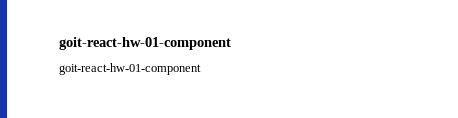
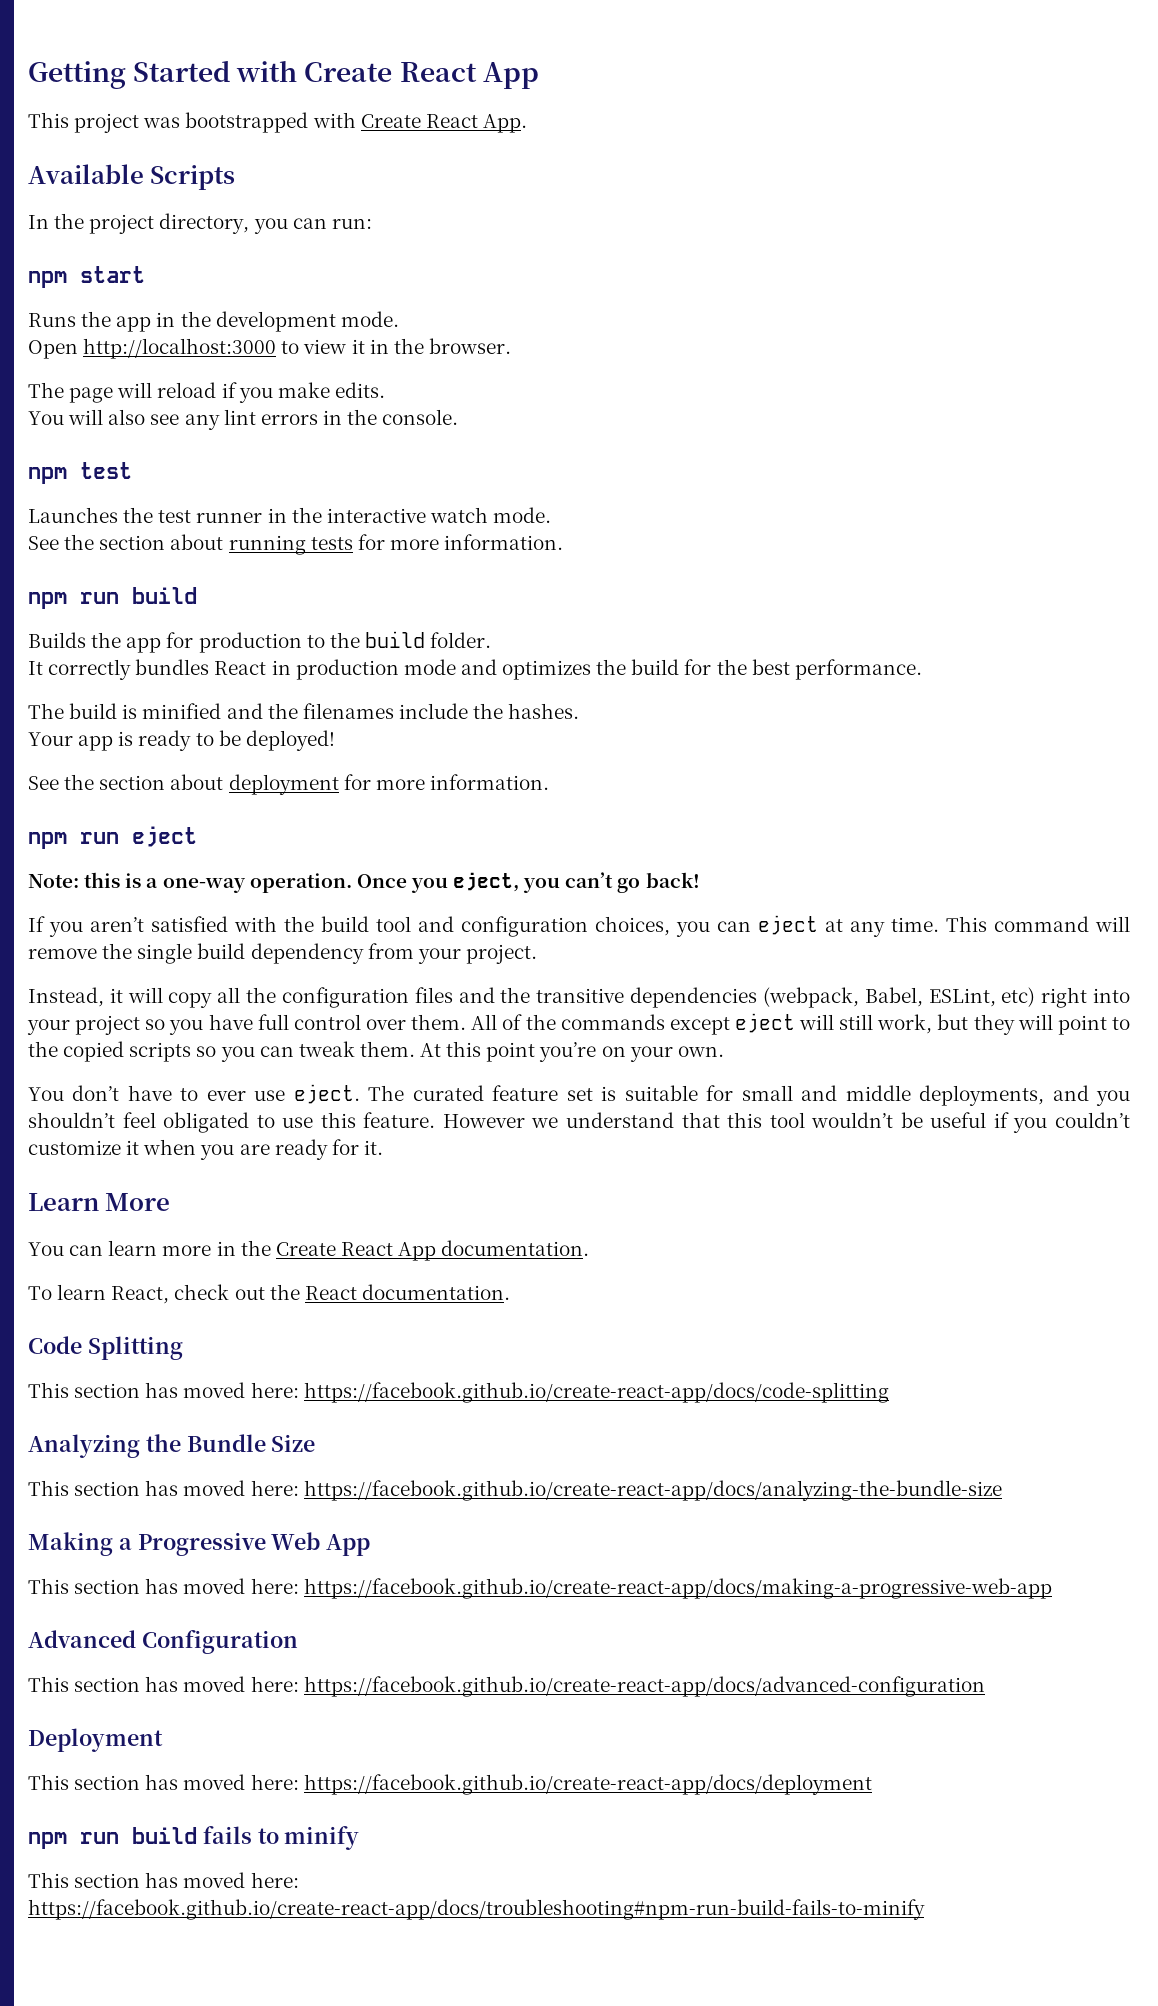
[59,37,231,50] [59,63,201,75] goit-react-hw-01-component // goit-react-hw-01-component -> [28,60,539,89] [28,112,527,133] [28,164,236,190] [28,213,372,234] [28,266,145,288] [28,311,399,332] [28,338,511,359] [28,382,385,403] [28,409,459,430] [28,462,132,484] [28,507,552,523] [28,534,564,555] [28,587,197,609] [28,631,492,653] [28,659,922,680] [28,703,580,719] [28,730,335,751] [28,774,549,795] [28,826,197,849] [28,872,700,893] [28,915,1130,937] [28,943,537,964] [28,987,1131,1008] [27,1013,1130,1035] [28,1041,724,1062] [28,1084,1131,1106] [28,1112,1130,1133] [28,1139,383,1160] [28,1193,171,1211] [28,1240,590,1261] [28,1284,510,1304] [28,1336,183,1360] [28,1382,889,1403] [28,1434,316,1458] [28,1480,1002,1501] [28,1532,371,1556] [28,1578,1052,1599] [28,1630,298,1654] [28,1676,985,1697] [28,1728,163,1752] [28,1774,872,1795] [28,1826,360,1850] [28,1872,299,1888] [28,1899,925,1920] Getting Started with Create React App // This project was bootstrapped with Create React App. // Available Scripts // In the project directory, you can run: // npm start // Runs the app in the development mode. // Open http://localhost:3000 to view it in the browser. // The page will reload if you make edits. // You will also see any lint errors in the console. // npm test // Launches the test runner in the interactive watch mode. // See the section about running tests for more information. // npm run build // Builds the app for production to the build folder. // It correctly bundles React in production mode and optimizes the build for the best performance. // The build is minified and the filenames include the hashes. // Your app is ready to be deployed! // See the section about deployment for more information. // npm run eject // Note: this is a one-way operation. Once you eject, you can’t go back! // If you aren’t satisfied with the build tool and configuration choices, you can eject at any time. This command will remove the single build dependency from your project. // Instead, it will copy all the configuration files and the transitive dependencies (webpack, Babel, ESLint, etc) right into your project so you have full control over them. All of the commands except eject will still work, but they will point to the copied scripts so you can tweak them. At this point you’re on your own. // You don’t have to ever use eject. The curated feature set is suitable for small and middle deployments, and you shouldn’t feel obligated to use this feature. However we understand that this tool wouldn’t be useful if you couldn’t customize it when you are ready for it. // Learn More // You can learn more in the Create React App documentation. // To learn React, check out the React documentation. // Code Splitting // This section has moved here: https://facebook.github.io/create-react-app/docs/code-splitting // Analyzing the Bundle Size // This section has moved here: https://facebook.github.io/create-react-app/docs/analyzing-the-bundle-size // Making a Progressive Web App // This section has moved here: https://facebook.github.io/create-react-app/docs/making-a-progressive-web-app // Advanced Configuration // This section has moved here: https://facebook.github.io/create-react-app/docs/advanced-configuration // Deployment // This section has moved here: https://facebook.github.io/create-react-app/docs/deployment // npm run build fails to minify // This section has moved here: https://facebook.github.io/create-react-app/docs/troubleshooting#npm-run-build-fails-to-minify

